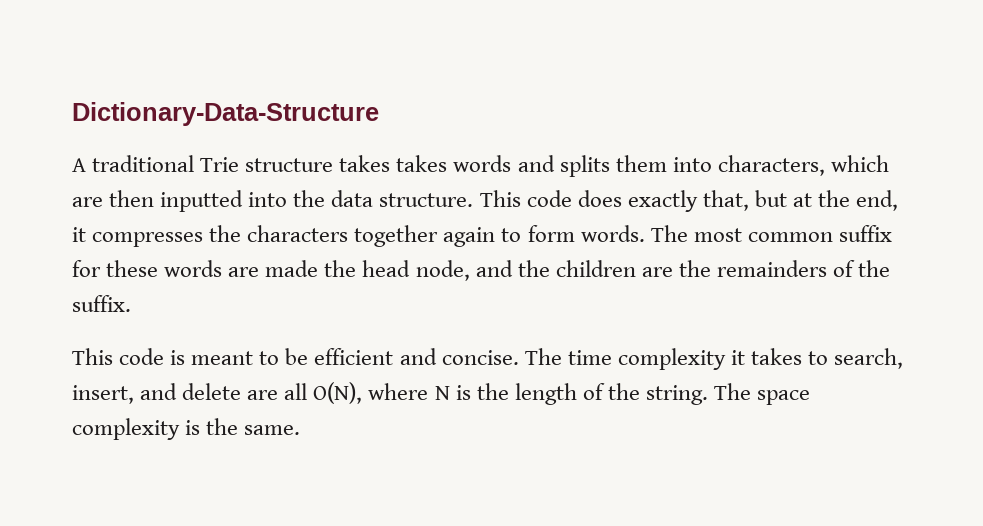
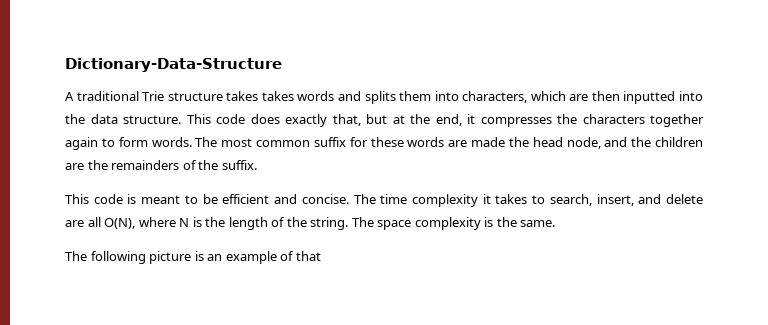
(301, 430) none -> [65,251,321,264] // The following picture is an example of that

